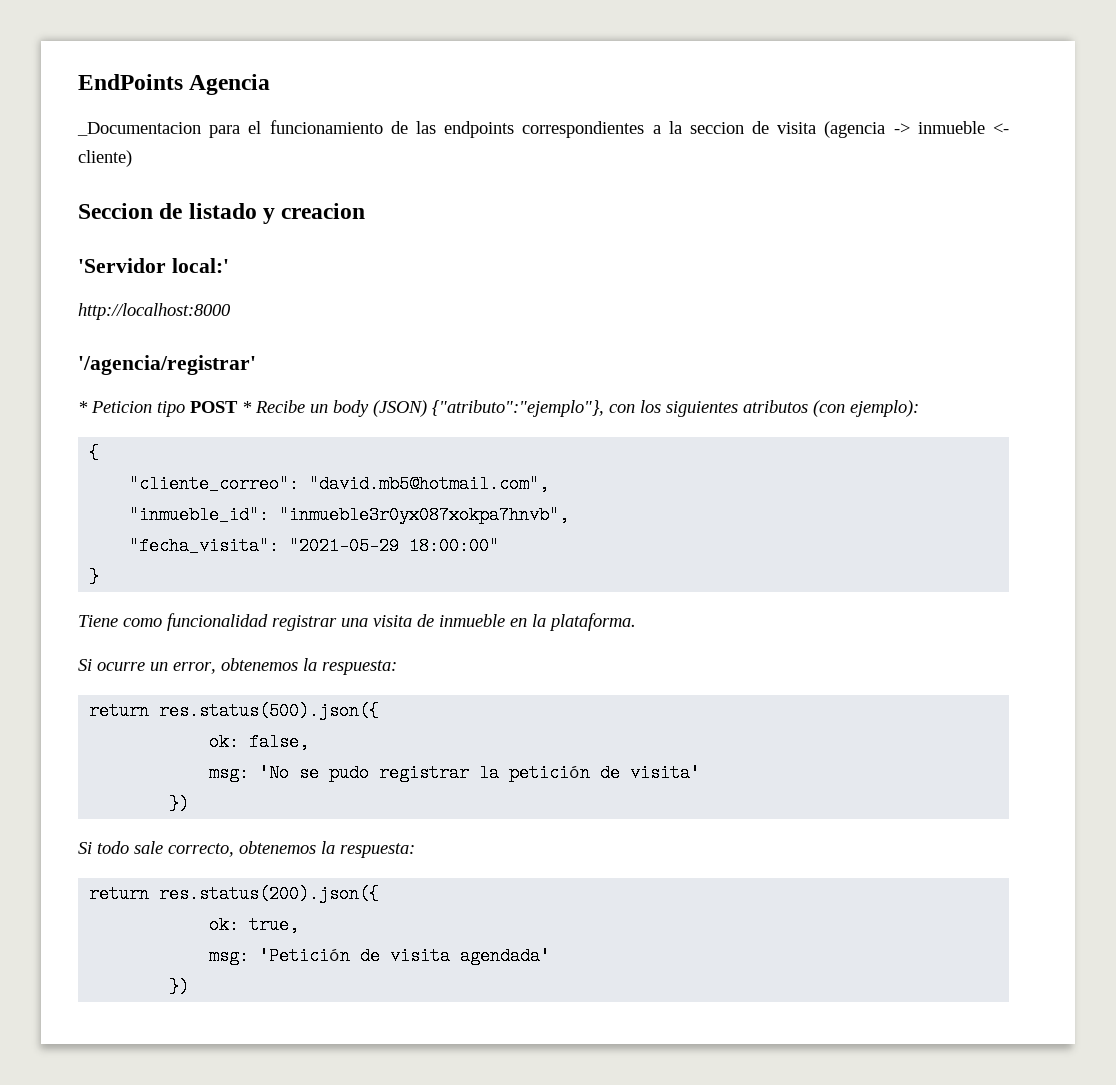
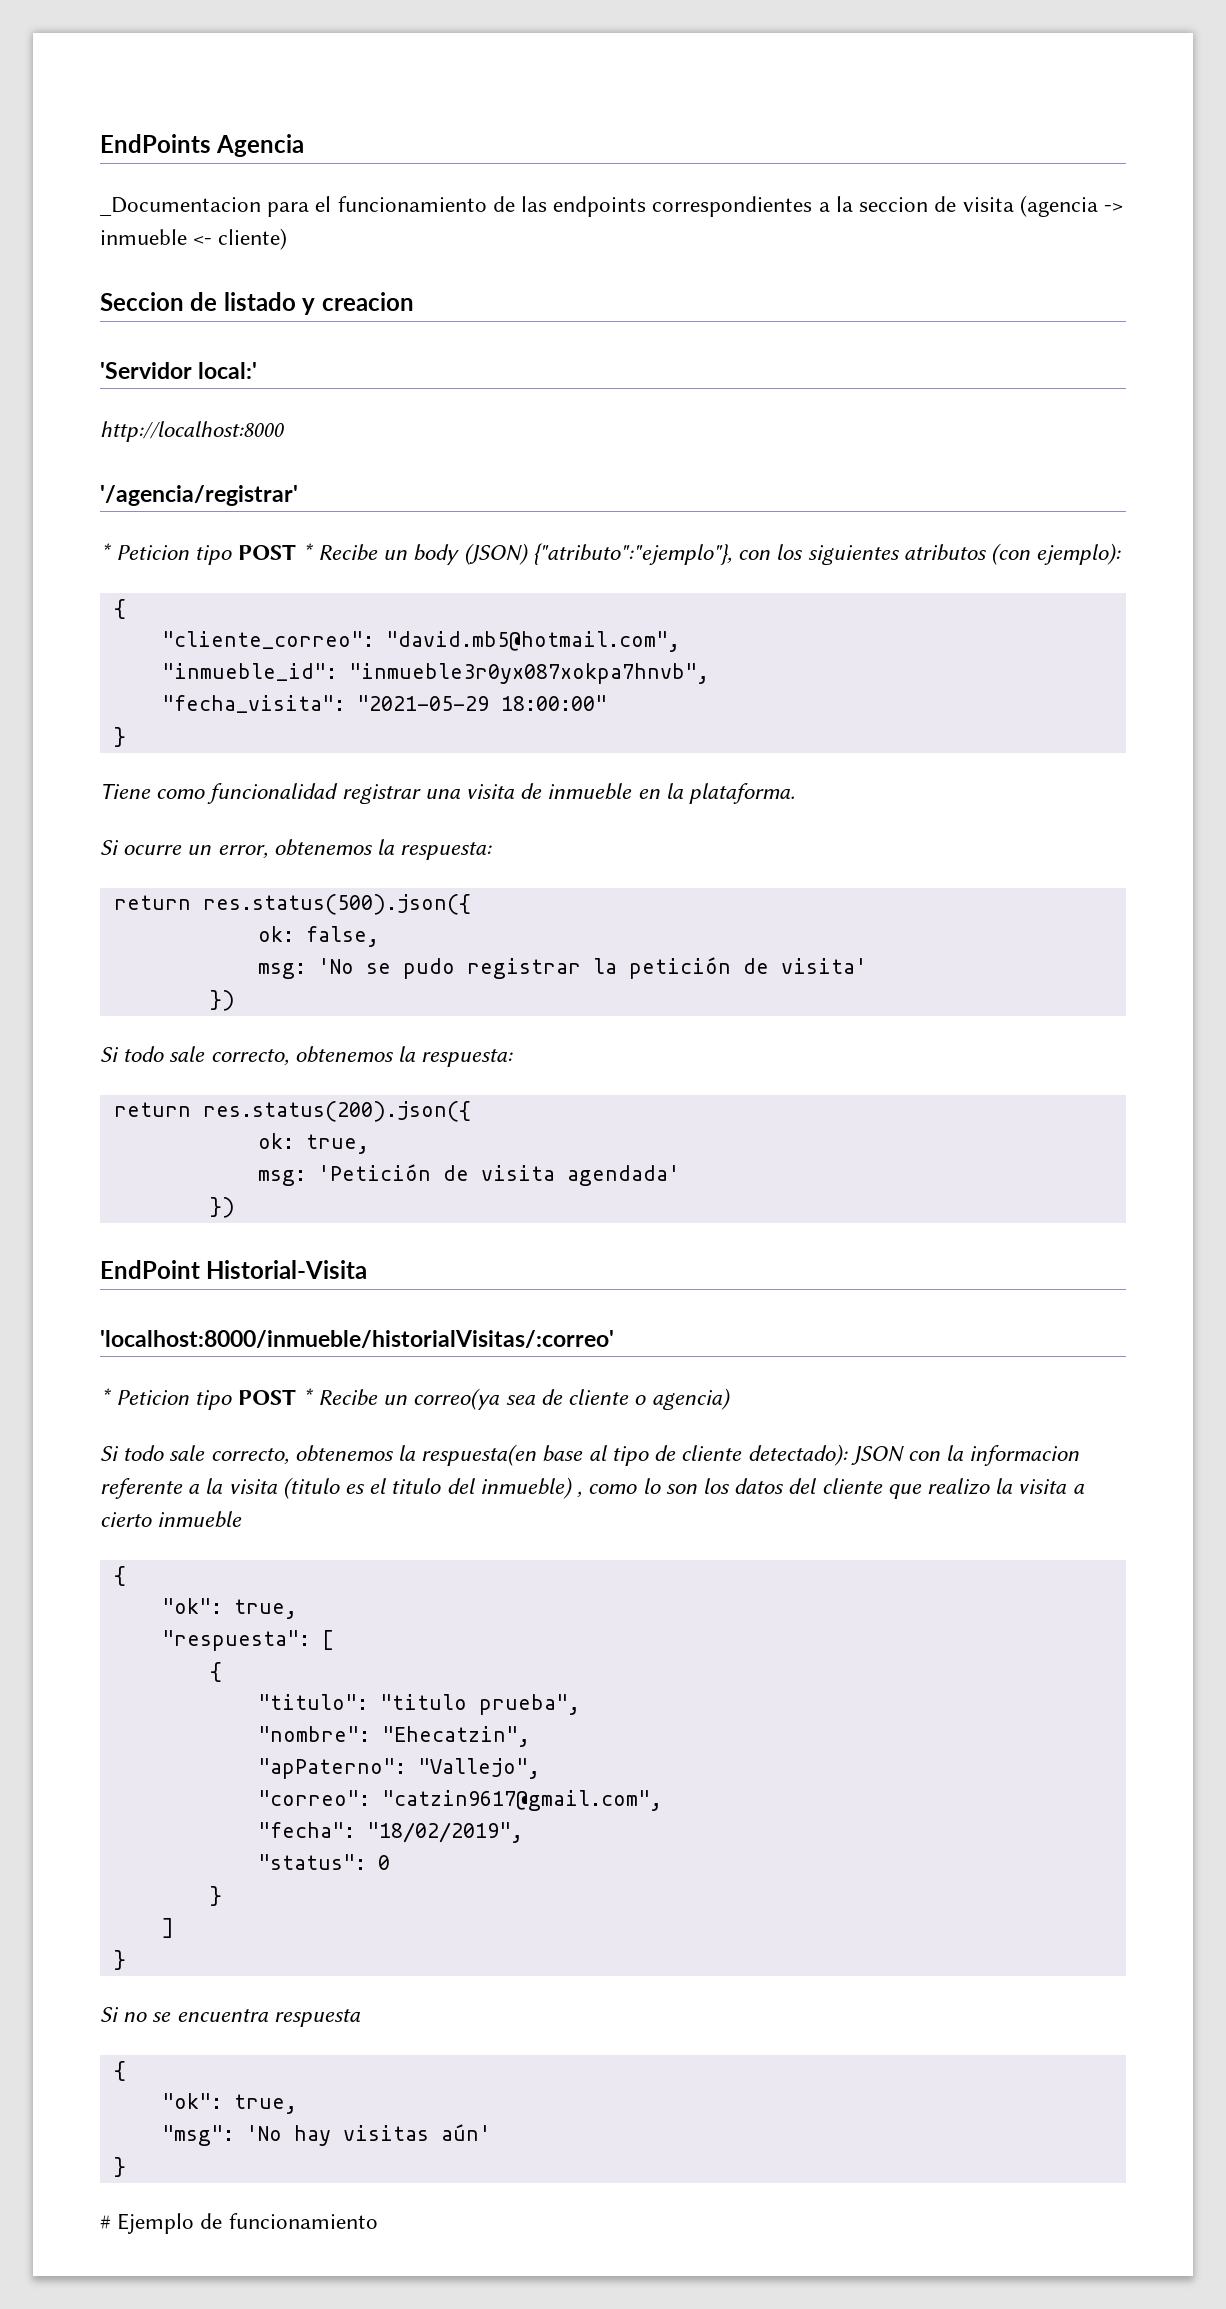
(190, 987) none -> [100,1260,368,1279] [100,1330,614,1348] [100,1388,731,1410] [100,1444,1080,1466] [100,1477,1084,1499] [100,1511,243,1528] [113,1566,126,1586] [161,1598,297,1619] [161,1630,334,1651] [209,1662,222,1682] [257,1694,580,1715] [257,1726,530,1747] [257,1758,540,1779] [257,1790,662,1811] [257,1822,523,1843] [257,1854,390,1870] [209,1886,222,1906] [161,1918,174,1938] [113,1950,126,1970] [100,2007,360,2027] [113,2061,126,2081] [161,2093,297,2114] [161,2124,491,2146] [113,2157,126,2177] [100,2213,378,2234] // EndPoint Historial-Visita // 'localhost:8000/inmueble/historialVisitas/:correo' // * Peticion tipo POST * Recibe un correo(ya sea de cliente o agencia) // Si todo sale correcto, obtenemos la respuesta(en base al tipo de cliente detectado): JSON con la informacion referente a la visita (titulo es el titulo del inmueble) , como lo son los datos del cliente que realizo la visita a cierto inmueble // { // "ok": true, // "respuesta": [ // { // "titulo": "titulo prueba", // "nombre": "Ehecatzin", // "apPaterno": "Vallejo", // "correo": "catzin9617@gmail.com", // "fecha": "18/02/2019", // "status": 0 // } // ] // } // Si no se encuentra respuesta // { // "ok": true, // "msg": 'No hay visitas aún' // } // # Ejemplo de funcionamiento

